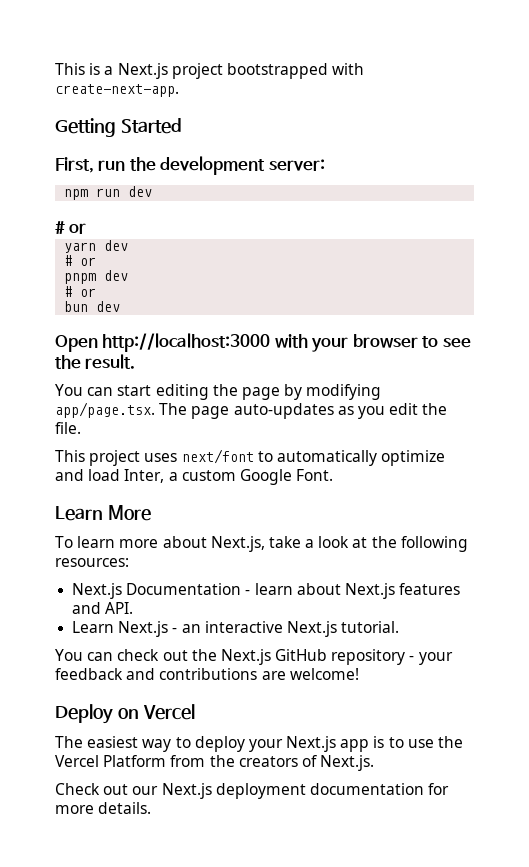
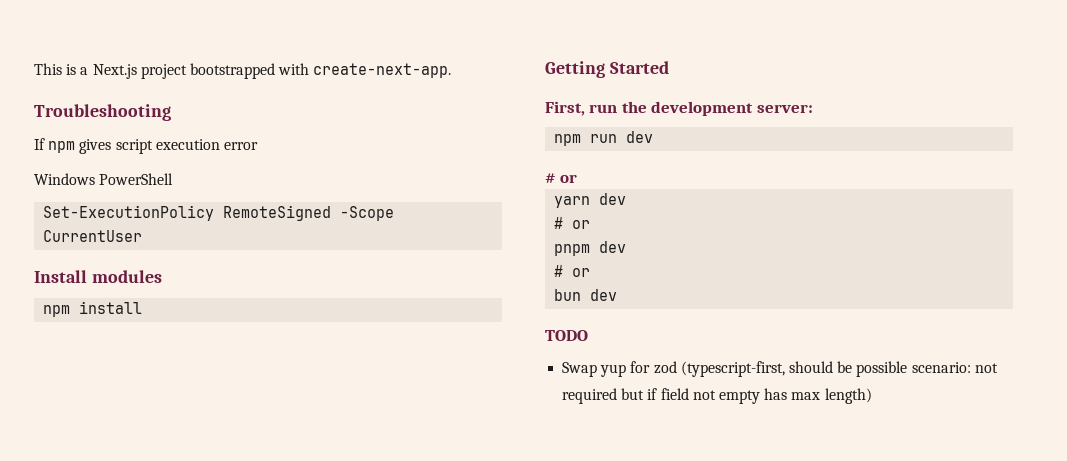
(179, 90) none -> [34,104,171,121] [34,138,258,154] [34,173,174,185] [43,205,395,221] [43,230,143,242] [34,270,162,283] [43,301,143,317] // Troubleshooting // If npm gives script execution error // Windows PowerShell // Set-ExecutionPolicy RemoteSigned -Scope CurrentUser // Install modules // npm install
[55,333,471,352] [55,354,136,369] [55,384,382,400] [55,402,448,419] [55,422,81,434] [55,449,446,466] [55,469,334,485] [55,505,151,521] [55,536,468,552] [55,558,129,567] [72,583,461,599] [72,602,134,614] [72,621,400,637] [55,649,453,665] [55,668,359,680] [55,704,195,724] [55,736,464,752] [55,755,375,771] [55,783,450,799] [55,802,152,814] Open http://localhost:3000 with your browser to see the result. // You can start editing the page by modifying app/page.tsx. The page auto-updates as you edit the file. // This project uses next/font to automatically optimize and load Inter, a custom Google Font. // Learn More // To learn more about Next.js, take a look at the following resources: // Next.js Documentation - learn about Next.js features and API. // Learn Next.js - an interactive Next.js tutorial. // You can check out the Next.js GitHub repository - your feedback and contributions are welcome! // Deploy on Vercel // The easiest way to deploy your Next.js app is to use the Vercel Platform from the creators of Next.js. // Check out our Next.js deployment documentation for more details. -> [545,330,588,341] [562,361,998,377] [562,388,872,404] TODO // Swap yup for zod (typescript-first, should be possible scenario: not required but if field not empty has max length)

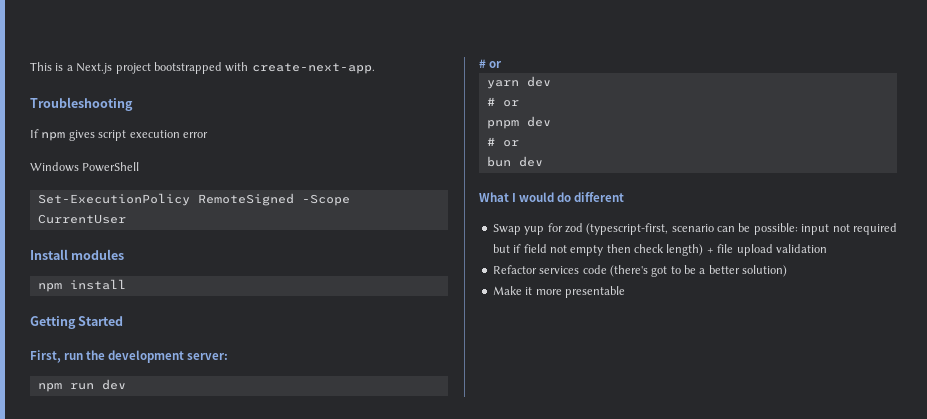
[545,330,588,341] TODO -> [479,192,625,202] What I would do different
[788,361,971,377] should be possible scenario: -> [671,223,830,235] scenario can be possible: input
[764,388,872,404] has max length) -> [606,244,827,256] [492,265,788,277] [492,286,625,298] then check length) + file upload validation // Refactor services code (there's got to be a better solution) // Make it more presentable

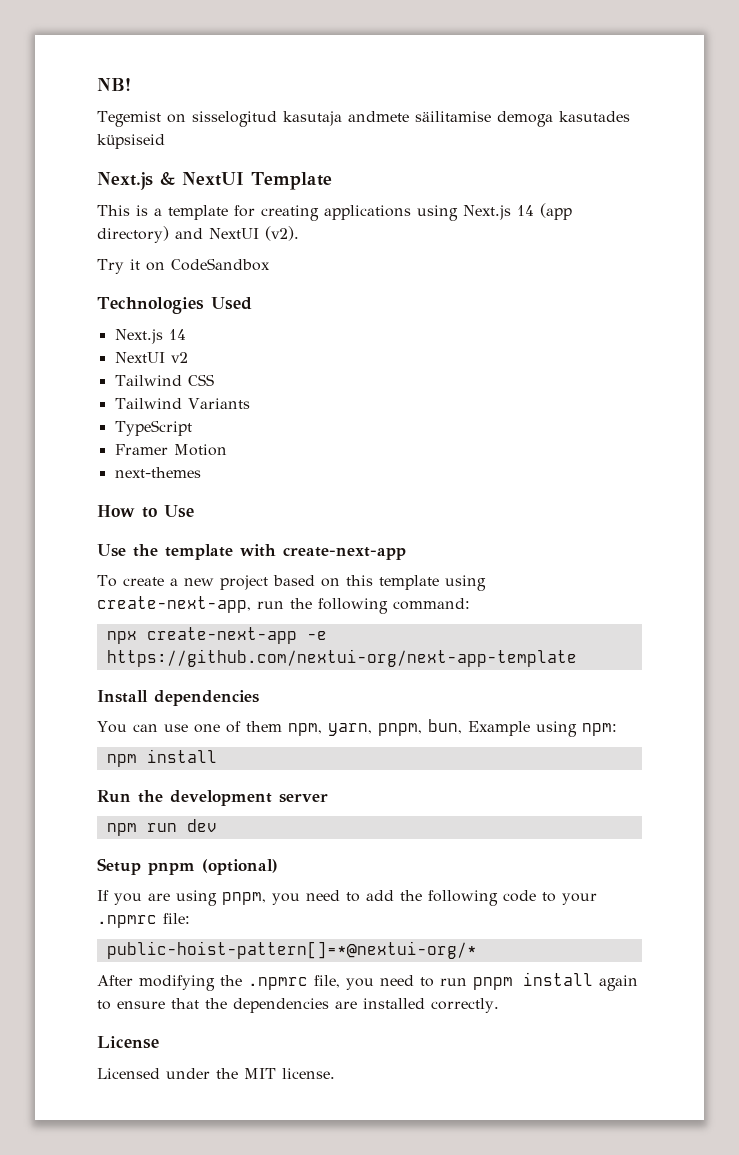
[30,62,375,74] [30,97,133,111] [30,129,208,141] [30,162,140,172] [37,193,350,206] [37,214,126,224] [30,249,125,260] [37,279,126,292] [30,316,124,329] [30,350,84,363] This is a Next.js project bootstrapped with create-next-app. // Troubleshooting // If npm gives script execution error // Windows PowerShell // Set-ExecutionPolicy RemoteSigned -Scope CurrentUser // Install modules // npm install // Getting Started // First, run -> [97,78,131,91] [97,111,630,127] [97,134,165,149] [97,172,332,190] [97,203,572,221] [97,226,299,243] [97,258,270,274] [97,297,252,314] [114,329,186,344] [114,352,188,363] [114,374,214,386] [114,398,250,409] [114,420,192,436] [114,444,227,456] [114,467,201,478] [97,505,194,518] [97,544,406,560] [97,575,486,591] [97,596,470,614] [106,627,327,644] [106,649,577,667] [97,690,259,706] [97,719,617,737] [106,749,217,767] [97,790,131,803] NB! // Tegemist on sisselogitud kasutaja andmete säilitamise demoga kasutades küpsiseid // Next.js & NextUI Template // This is a template for creating applications using Next.js 14 (app directory) and NextUI (v2). // Try it on CodeSandbox // Technologies Used // Next.js 14 // NextUI v2 // Tailwind CSS // Tailwind Variants // TypeScript // Framer Motion // next-themes // How to Use // Use the template with create-next-app // To create a new project based on this template using create-next-app, run the following command: // npx create-next-app -e https://github.com/nextui-org/next-app-template // Install dependencies // You can use one of them npm, yarn, pnpm, bun, Example using npm: // npm install // Run
[187,353,229,360] server: -> [279,793,328,803] server
[479,59,503,68] [486,76,551,89] [486,97,519,107] [486,116,551,129] [486,137,519,147] [486,156,543,167] [479,192,625,202] [492,223,897,235] [492,244,827,256] [492,265,788,277] [492,286,625,298] # or // yarn dev // # or // pnpm dev // # or // bun dev // What I would do different // Swap yup for zod (typescript-first, scenario can be possible: input not required but if field not empty then check length) + file upload validation // Refactor services code (there's got to be a better solution) // Make it more presentable -> [97,858,278,875] [97,890,597,906] [97,913,190,928] [106,941,477,959] [97,972,638,991] [97,998,499,1013] [97,1036,159,1049] [97,1068,335,1079] Setup pnpm (optional) // If you are using pnpm, you need to add the following code to your .npmrc file: // public-hoist-pattern[]=*@nextui-org/* // After modifying the .npmrc file, you need to run pnpm install again to ensure that the dependencies are installed correctly. // License // Licensed under the MIT license.

